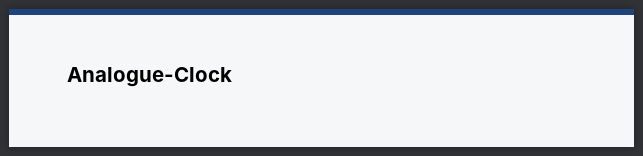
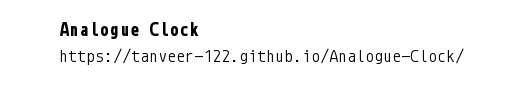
[67,67,232,87] Analogue-Clock -> [59,22,199,39] [59,48,464,65] Analogue Clock // https://tanveer-122.github.io/Analogue-Clock/

